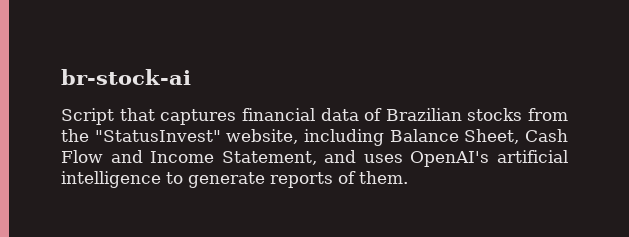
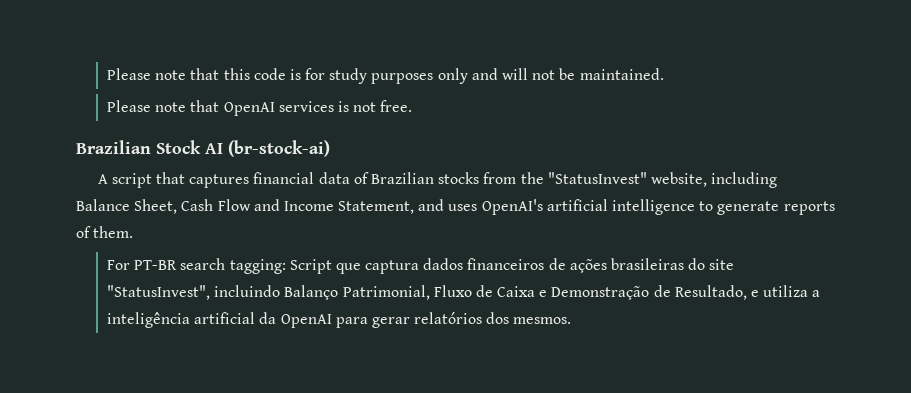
[61,69,191,85] [61,108,114,125] br-stock-ai // Script -> [106,68,664,84] [106,100,413,116] [76,140,330,157] [97,173,152,188] Please note that this code is for study purposes only and will not be maintained. // Please note that OpenAI services is not free. // Brazilian Stock AI (br-stock-ai) // A script
(408, 177) none -> [106,258,735,274] [106,285,821,300] [106,312,572,328] // For PT-BR search tagging: Script que captura dados financeiros de ações brasileiras do site "StatusInvest", incluindo Balanço Patrimonial, Fluxo de Caixa e Demonstração de Resultado, e utiliza a inteligência artificial da OpenAI para gerar relatórios dos mesmos.

